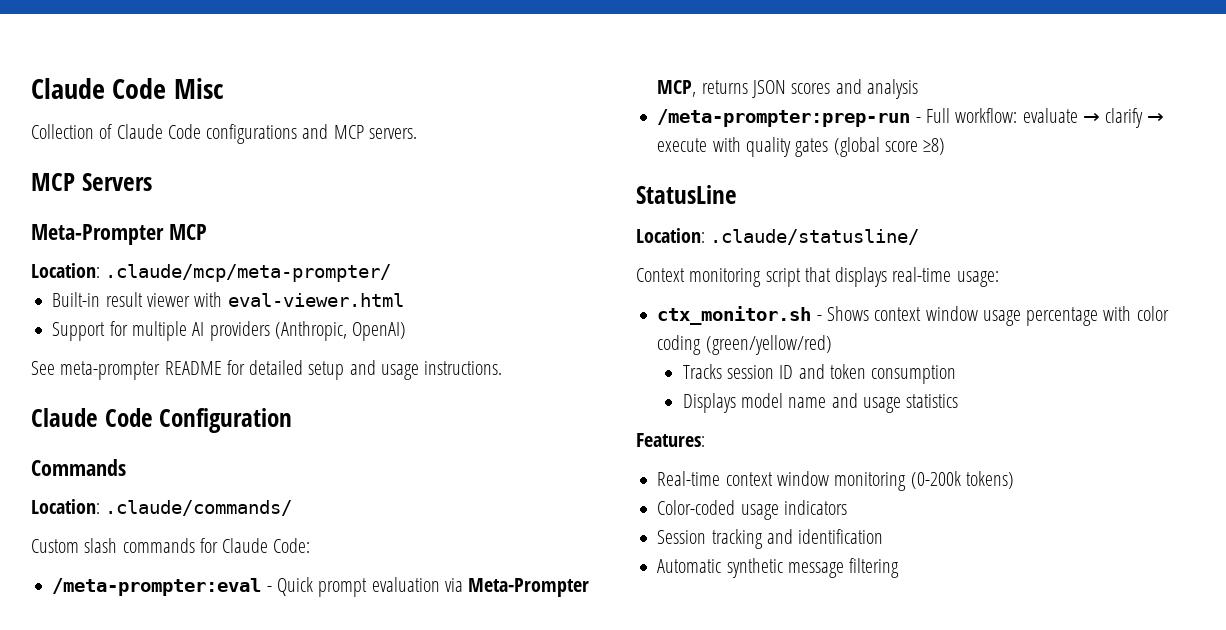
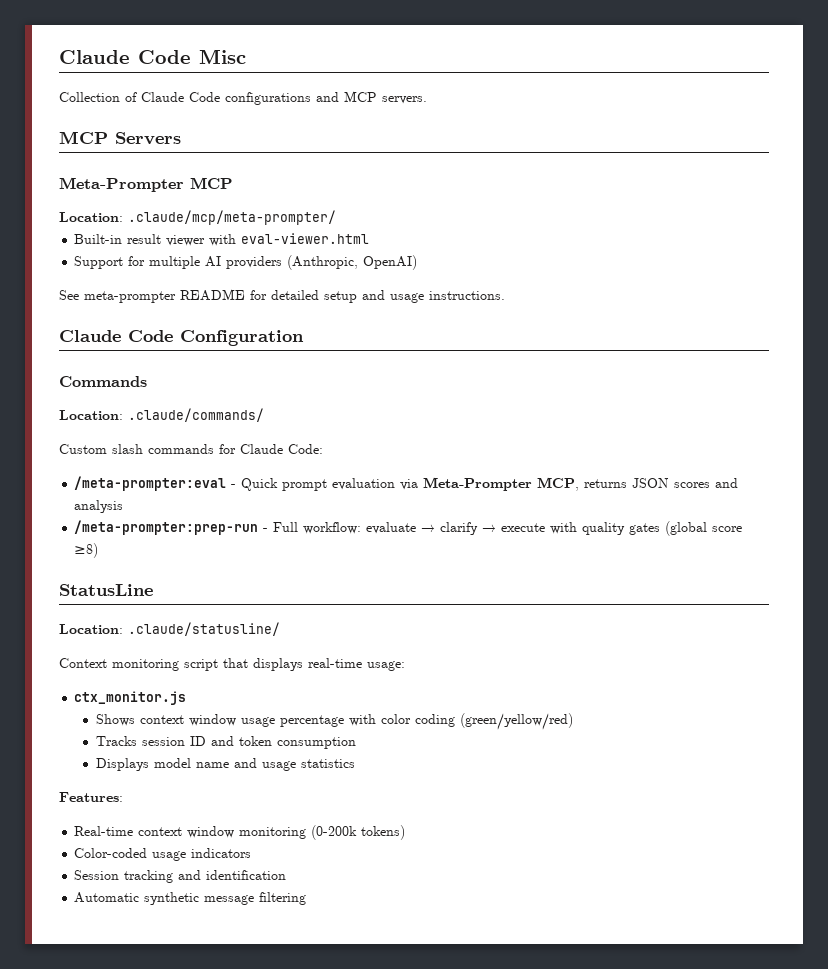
[657,306,822,325] ctx_monitor.sh - -> [74,691,187,705] ctx_monitor.js //

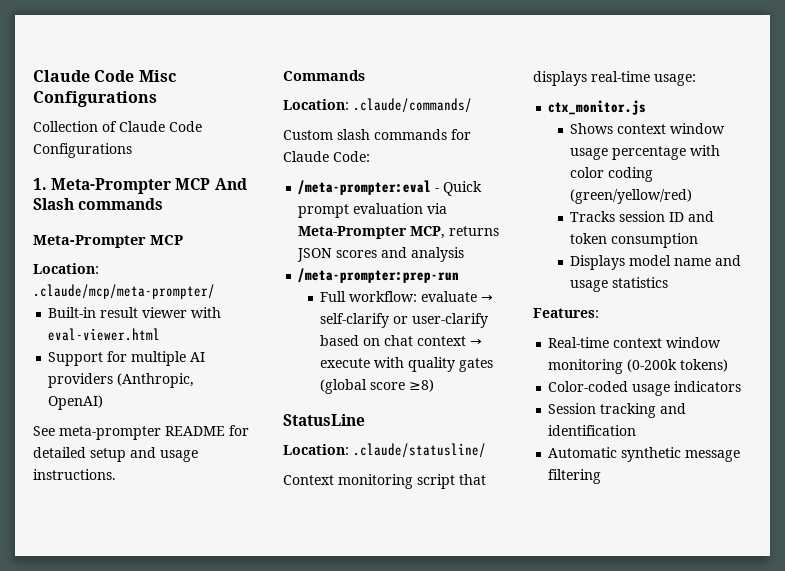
(246, 56) none -> [33,91,157,107] Configurations
[225,91,427,105] [59,131,181,145] configurations and MCP servers. // MCP Servers -> [33,143,132,158] [33,178,247,194] [33,198,164,210] Configurations // 1. Meta-Prompter MCP And Slash commands
[59,330,304,346] // Claude Code Configuration -> (116, 474) none
[263,528,269,532] - -> (460, 275) //
[440,522,479,535] clarify -> [320,313,489,328] [320,335,467,346] self-clarify or user-clarify based on chat context

